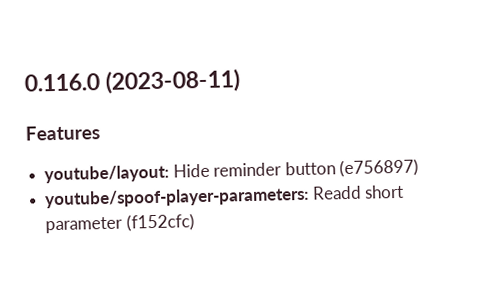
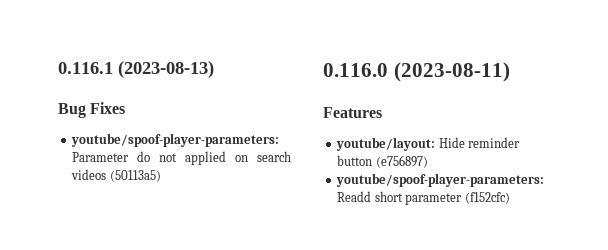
(24, 82) none -> [58,61,214,78] [58,102,126,118] [71,133,280,147] [72,151,291,165] [71,169,161,182] 0.116.1 (2023-08-13) // Bug Fixes // youtube/spoof-player-parameters: Parameter do not applied on search videos (50113a5) //

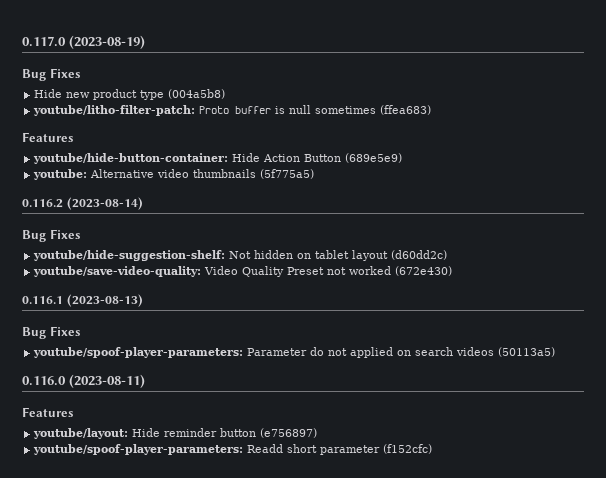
(58, 68) none -> [22,35,145,49] [22,68,80,81] [34,89,226,100] [33,105,432,116] [22,132,73,142] [33,153,403,164] [33,169,315,180] [22,197,143,210] [22,229,80,242] [33,250,448,261] [33,266,453,277] 0.117.0 (2023-08-19) // Bug Fixes // Hide new product type (004a5b8) // youtube/litho-filter-patch: Proto buffer is null sometimes (ffea683) // Features // youtube/hide-button-container: Hide Action Button (689e5e9) // youtube: Alternative video thumbnails (5f775a5) // 0.116.2 (2023-08-14) // Bug Fixes // youtube/hide-suggestion-shelf: Not hidden on tablet layout (d60dd2c) // youtube/save-video-quality: Video Quality Preset not worked (672e430) //

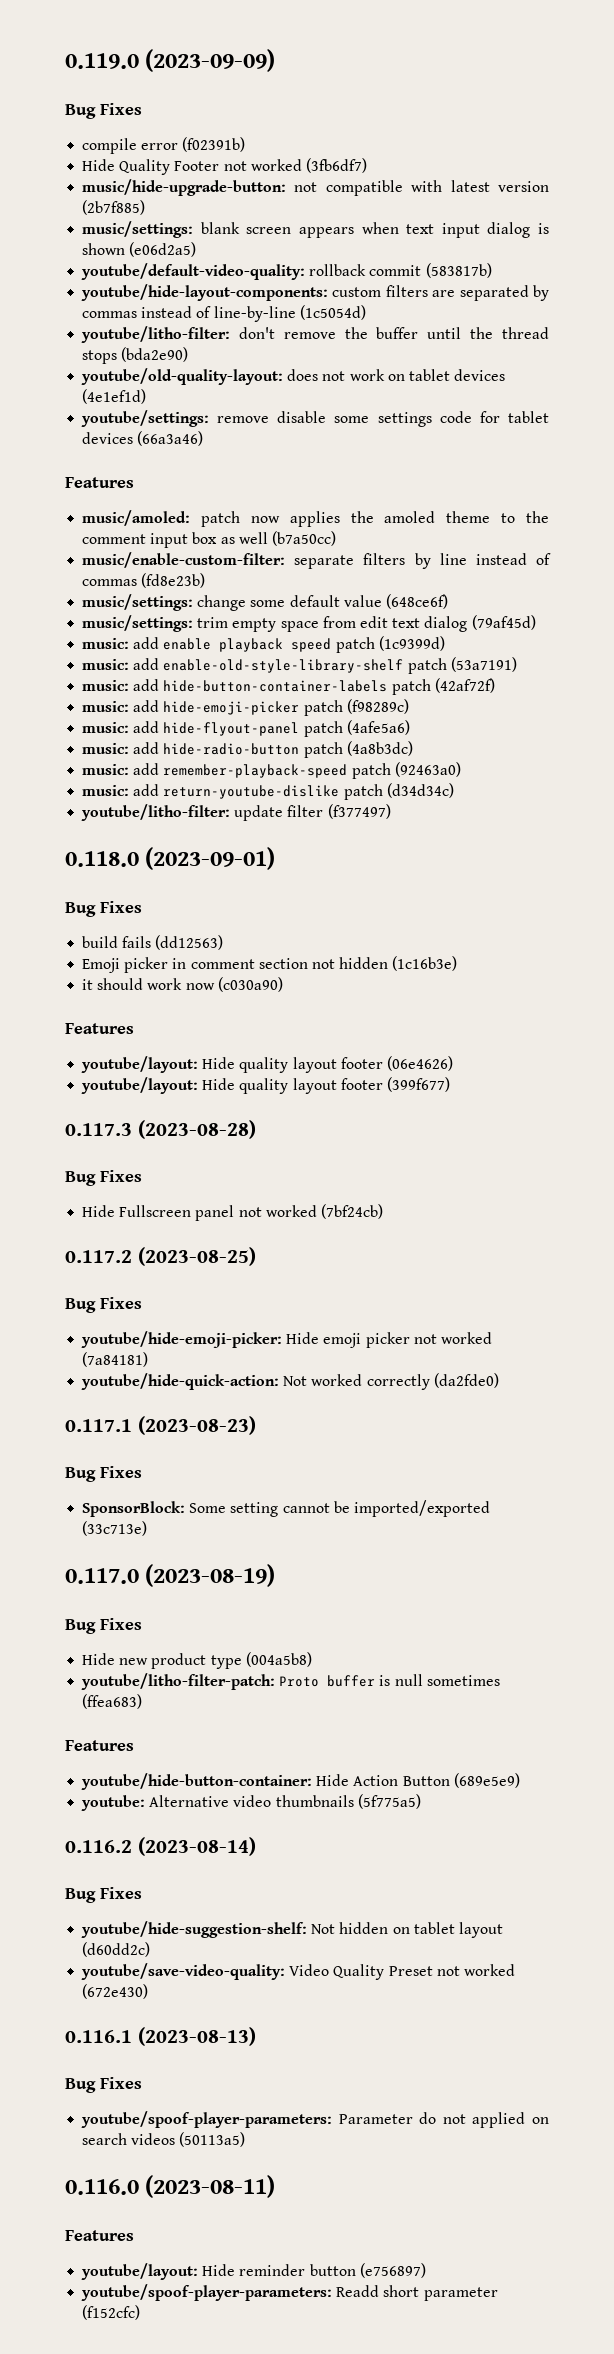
(22, 41) none -> [65,49,276,72] [65,103,142,119] [82,137,246,154] [82,158,367,175] [82,179,549,196] [82,200,146,215] [82,221,549,238] [82,242,197,257] [81,263,492,280] [81,284,549,301] [82,305,366,322] [81,326,550,343] [82,347,189,364] [81,368,506,385] [82,389,147,404] [81,410,549,427] [82,431,204,446] [65,477,134,488] [82,510,549,527] [82,531,336,548] [82,552,551,569] [82,573,206,588] [82,594,448,611] [82,615,536,632] [82,636,445,653] [82,657,517,674] [82,678,495,695] [82,699,409,716] [82,720,410,737] [82,741,413,758] [82,762,461,779] [82,783,454,800] [81,804,391,821] [65,847,276,870] [65,901,142,917] [82,935,224,950] [82,956,458,973] [82,977,283,992] [65,1023,134,1034] [81,1056,453,1073] [81,1077,450,1094] [65,1120,256,1139] [65,1170,142,1186] [82,1204,383,1221] [65,1247,256,1266] [65,1297,142,1313] [81,1331,492,1348] [82,1352,149,1367] [81,1373,499,1390] [65,1416,256,1435] [65,1466,142,1482] [82,1500,490,1517] [82,1521,148,1536] 0.119.0 (2023-09-09) // Bug Fixes // compile error (f02391b) // Hide Quality Footer not worked (3fb6df7) // music/hide-upgrade-button: not compatible with latest version (2b7f885) // music/settings: blank screen appears when text input dialog is shown (e06d2a5) // youtube/default-video-quality: rollback commit (583817b) // youtube/hide-layout-components: custom filters are separated by commas instead of line-by-line (1c5054d) // youtube/litho-filter: don't remove the buffer until the thread stops (bda2e90) // youtube/old-quality-layout: does not work on tablet devices (4e1ef1d) // youtube/settings: remove disable some settings code for tablet devices (66a3a46) // Features // music/amoled: patch now applies the amoled theme to the comment input box as well (b7a50cc) // music/enable-custom-filter: separate filters by line instead of commas (fd8e23b) // music/settings: change some default value (648ce6f) // music/settings: trim empty space from edit text dialog (79af45d) // music: add enable playback speed patch (1c9399d) // music: add enable-old-style-library-shelf patch (53a7191) // music: add hide-button-container-labels patch (42af72f) // music: add hide-emoji-picker patch (f98289c) // music: add hide-flyout-panel patch (4afe5a6) // music: add hide-radio-button patch (4a8b3dc) // music: add remember-playback-speed patch (92463a0) // music: add return-youtube-dislike patch (d34d34c) // youtube/litho-filter: update filter (f377497) // 0.118.0 (2023-09-01) // Bug Fixes // build fails (dd12563) // Emoji picker in comment section not hidden (1c16b3e) // it should work now (c030a90) // Features // youtube/layout: Hide quality layout footer (06e4626) // youtube/layout: Hide quality layout footer (399f677) // 0.117.3 (2023-08-28) // Bug Fixes // Hide Fullscreen panel not worked (7bf24cb) // 0.117.2 (2023-08-25) // Bug Fixes // youtube/hide-emoji-picker: Hide emoji picker not worked (7a84181) // youtube/hide-quick-action: Not worked correctly (da2fde0) // 0.117.1 (2023-08-23) // Bug Fixes // SponsorBlock: Some setting cannot be imported/exported (33c713e) //

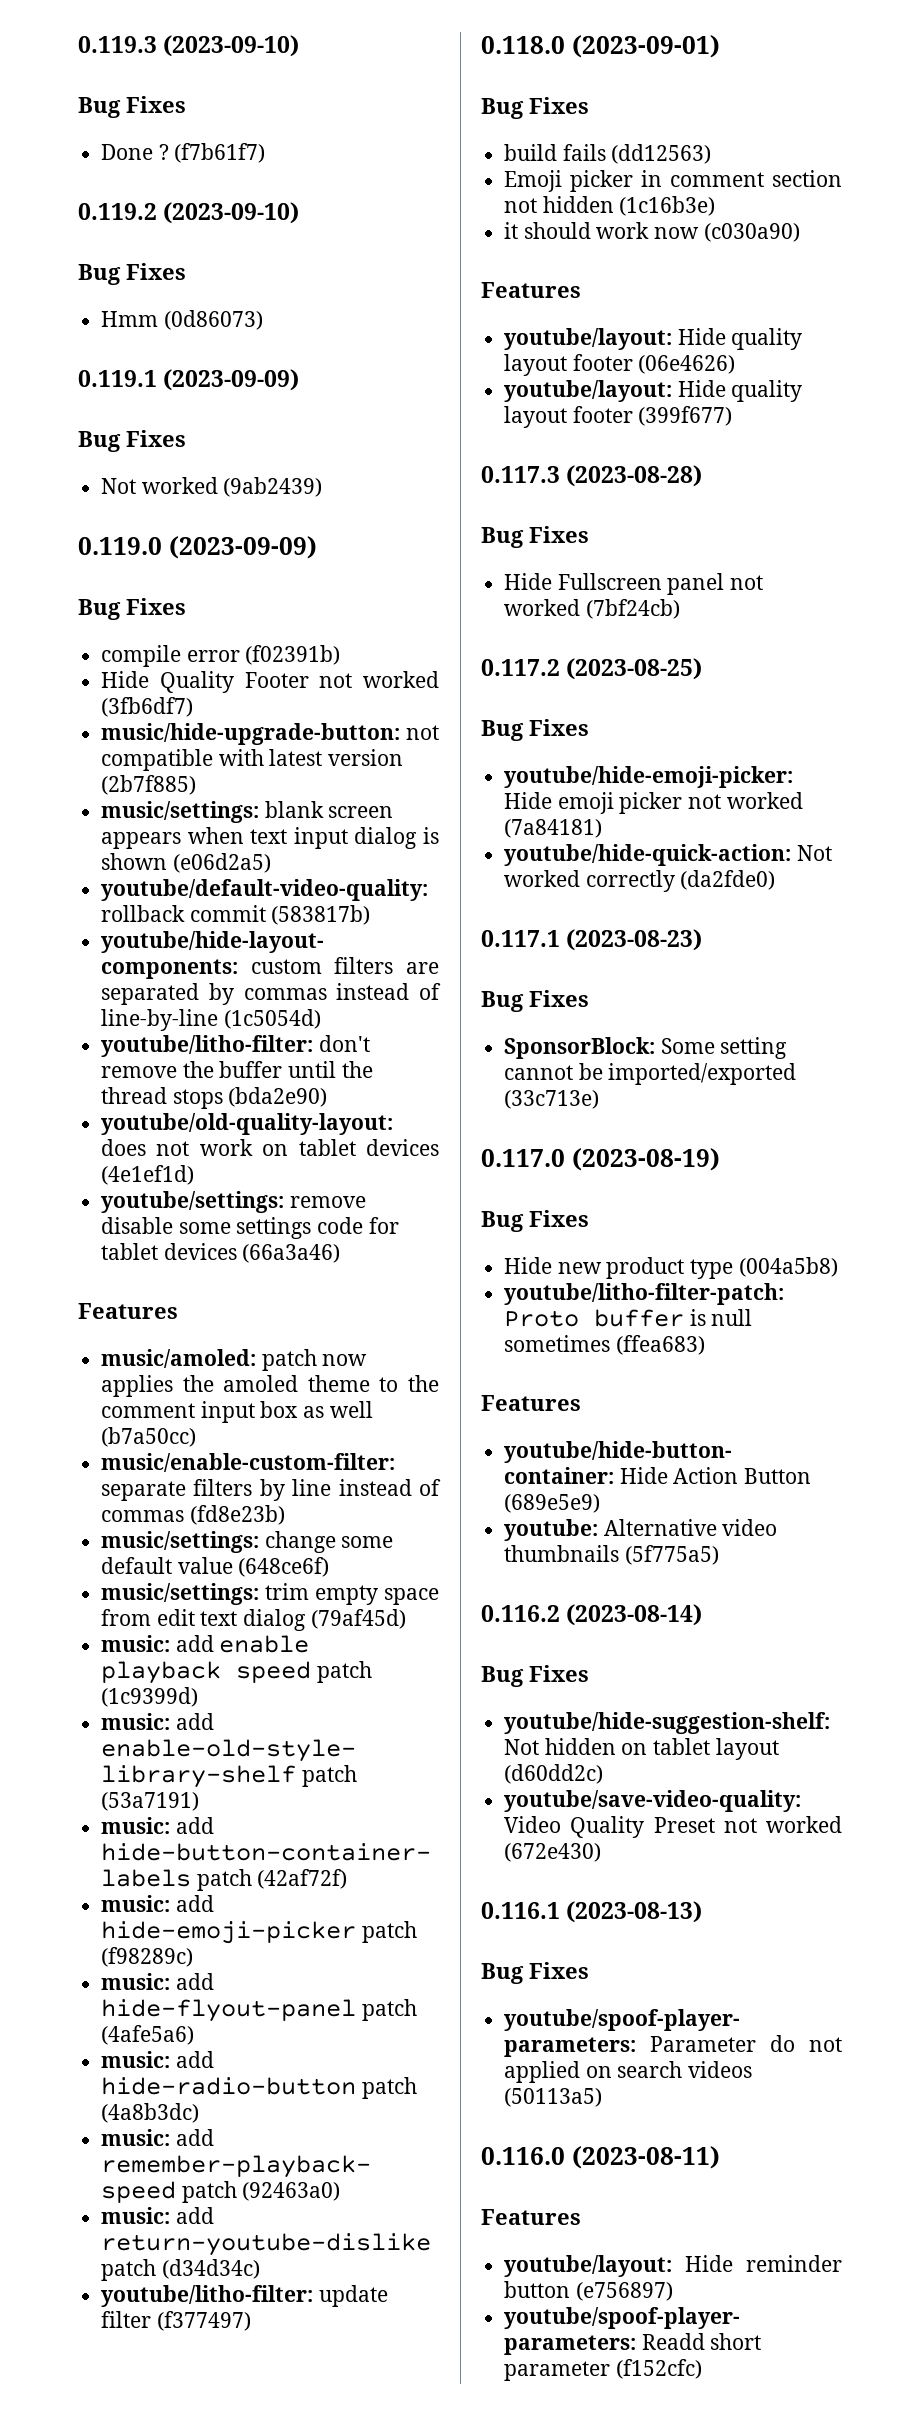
(65, 61) none -> [78,35,300,57] [78,96,186,118] [101,143,266,163] [78,202,300,224] [78,263,186,285] [101,310,263,330] [78,369,300,391] [78,430,186,452] [101,477,323,497] 0.119.3 (2023-09-10) // Bug Fixes // Done ? (f7b61f7) // 0.119.2 (2023-09-10) // Bug Fixes // Hmm (0d86073) // 0.119.1 (2023-09-09) // Bug Fixes // Not worked (9ab2439) //

